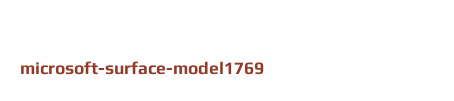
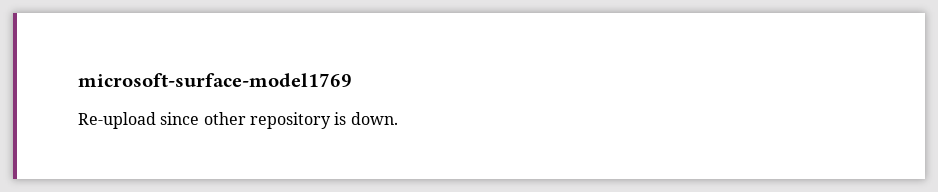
(264, 68) none -> [78,112,398,129] // Re-upload since other repository is down.

